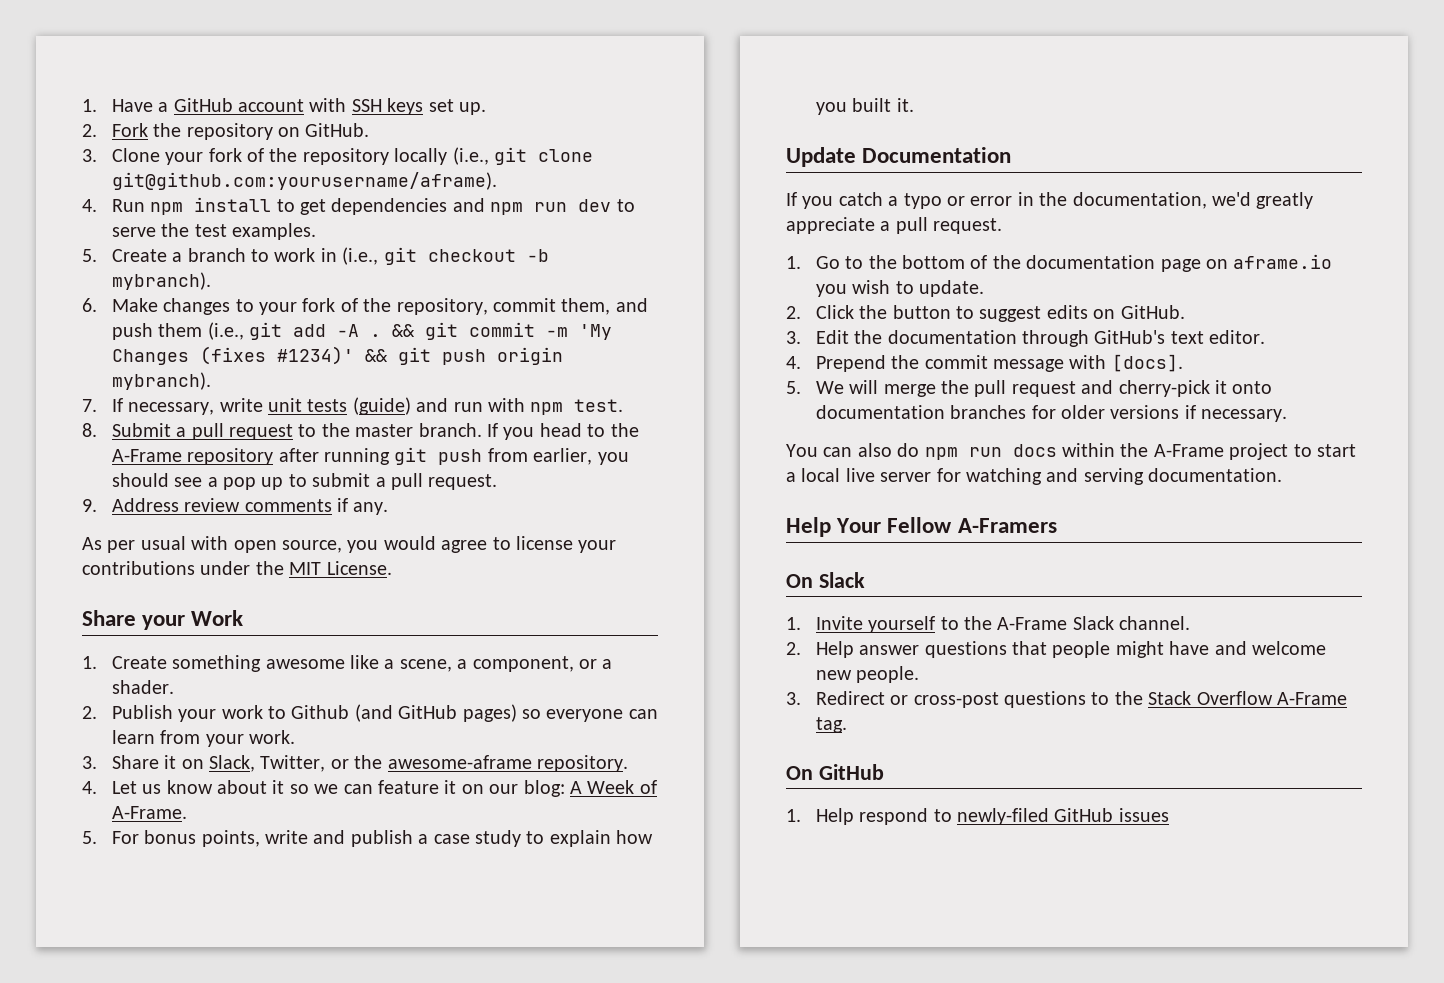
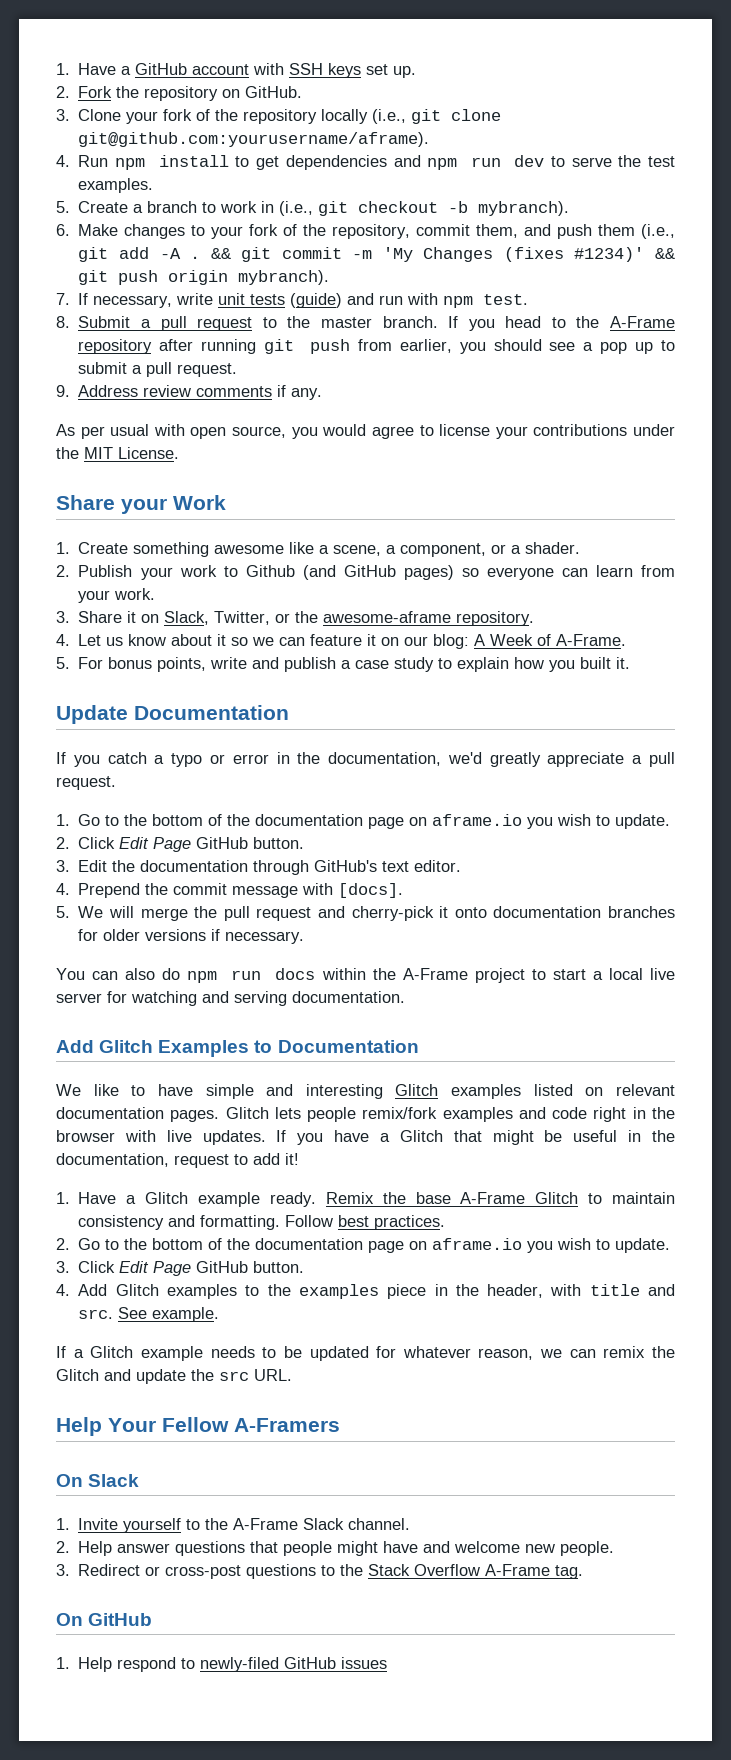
[859,305,1185,322] the button to suggest edits on GitHub. -> [119,837,305,852] Edit Page GitHub button.
(1283, 475) none -> [56,1040,419,1057] [56,1084,675,1099] [56,1107,675,1122] [56,1130,675,1145] [56,1153,299,1168] [56,1192,676,1207] [78,1215,446,1230] [56,1238,671,1253] [56,1261,305,1276] [56,1284,675,1299] [78,1307,220,1322] [56,1346,675,1361] [56,1369,292,1384] // Add Glitch Examples to Documentation // We like to have simple and interesting Glitch examples listed on relevant documentation pages. Glitch lets people remix/fork examples and code right in the browser with live updates. If you have a Glitch that might be useful in the documentation, request to add it! // 1. Have a Glitch example ready. Remix the base A-Frame Glitch to maintain consistency and formatting. Follow best practices. // 2. Go to the bottom of the documentation page on aframe.io you wish to update. // 3. Click Edit Page GitHub button. // 4. Add Glitch examples to the examples piece in the header, with title and src. See example. // If a Glitch example needs to be updated for whatever reason, we can remix the Glitch and update the src URL.

